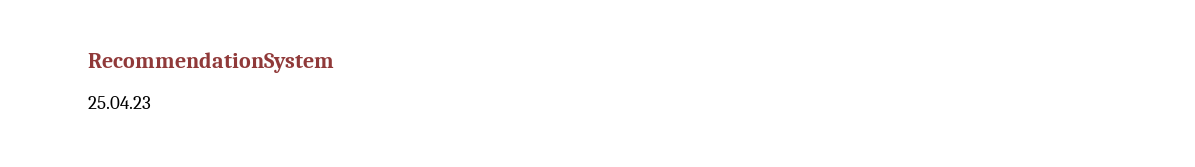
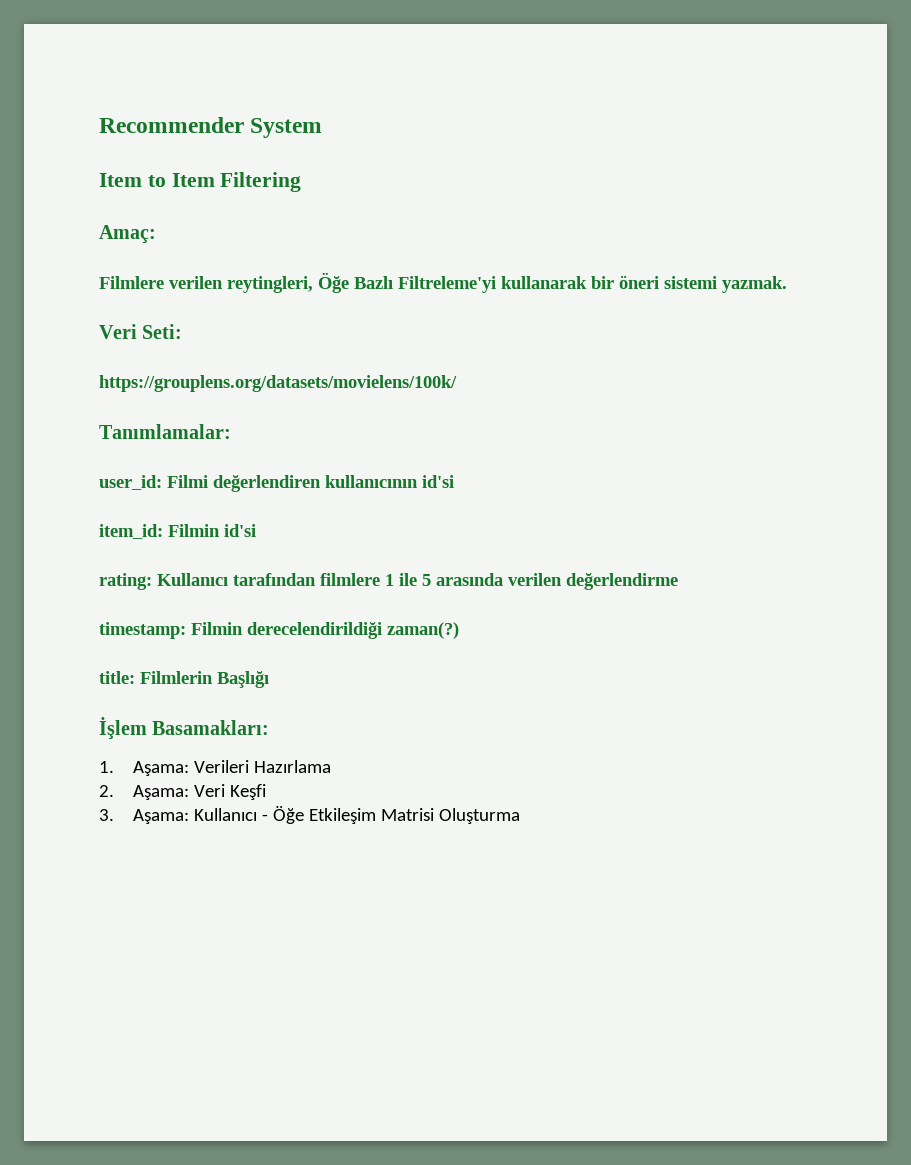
[88,52,334,73] [88,96,151,109] RecommendationSystem // 25.04.23 -> [99,117,323,138] [99,172,302,192] [99,225,156,244] [99,272,787,293] [99,324,183,339] [99,375,457,392] [99,424,231,439] [99,475,454,492] [99,524,256,539] [99,573,678,590] [99,622,459,639] [99,671,269,688] [99,717,270,740] [99,760,331,776] [99,784,266,800] [99,806,520,824] Recommender System // Item to Item Filtering // Amaç: // Filmlere verilen reytingleri, Öğe Bazlı Filtreleme'yi kullanarak bir öneri sistemi yazmak. // Veri Seti: // https://grouplens.org/datasets/movielens/100k/ // Tanımlamalar: // user_id: Filmi değerlendiren kullanıcının id'si // item_id: Filmin id'si // rating: Kullanıcı tarafından filmlere 1 ile 5 arasında verilen değerlendirme // timestamp: Filmin derecelendirildiği zaman(?) // title: Filmlerin Başlığı // İşlem Basamakları: // 1. Aşama: Verileri Hazırlama // 2. Aşama: Veri Keşfi // 3. Aşama: Kullanıcı - Öğe Etkileşim Matrisi Oluşturma

